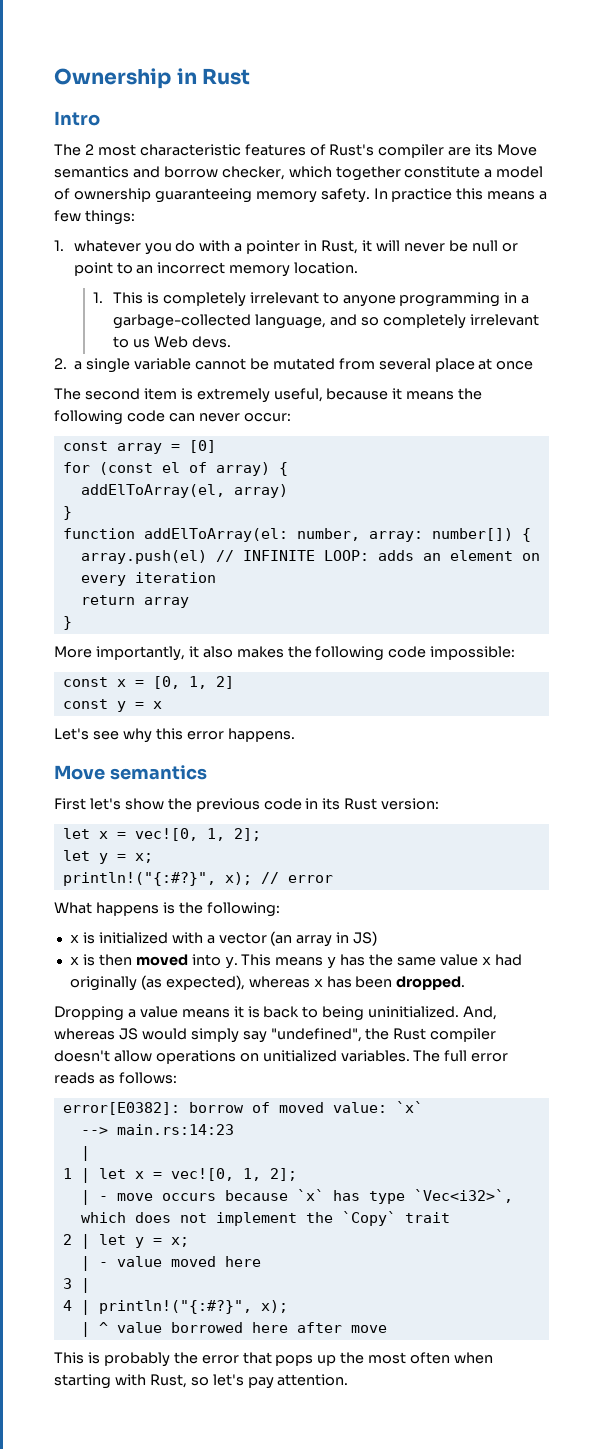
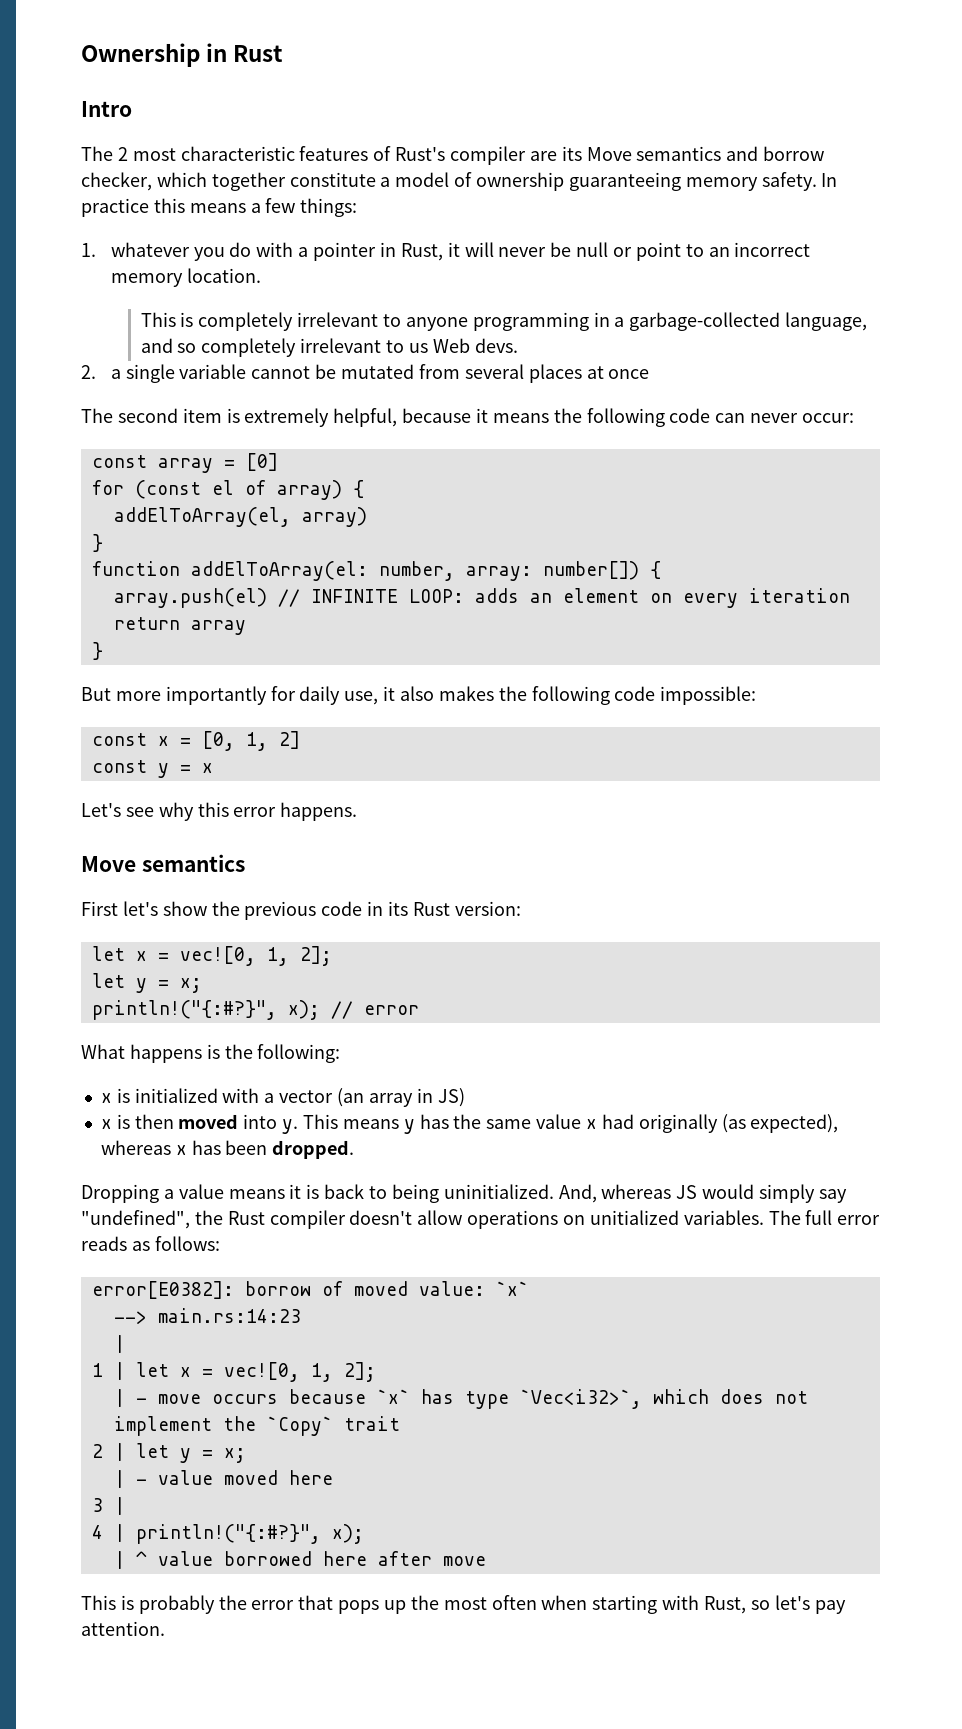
[93,292,104,303] 1. -> (261, 275) none
[434,358,475,372] place -> [528,364,582,383] places
[273,388,323,402] useful, -> [333,408,398,427] helpful,
[54,646,185,661] More importantly, -> [81,686,379,705] But more importantly for daily use,

